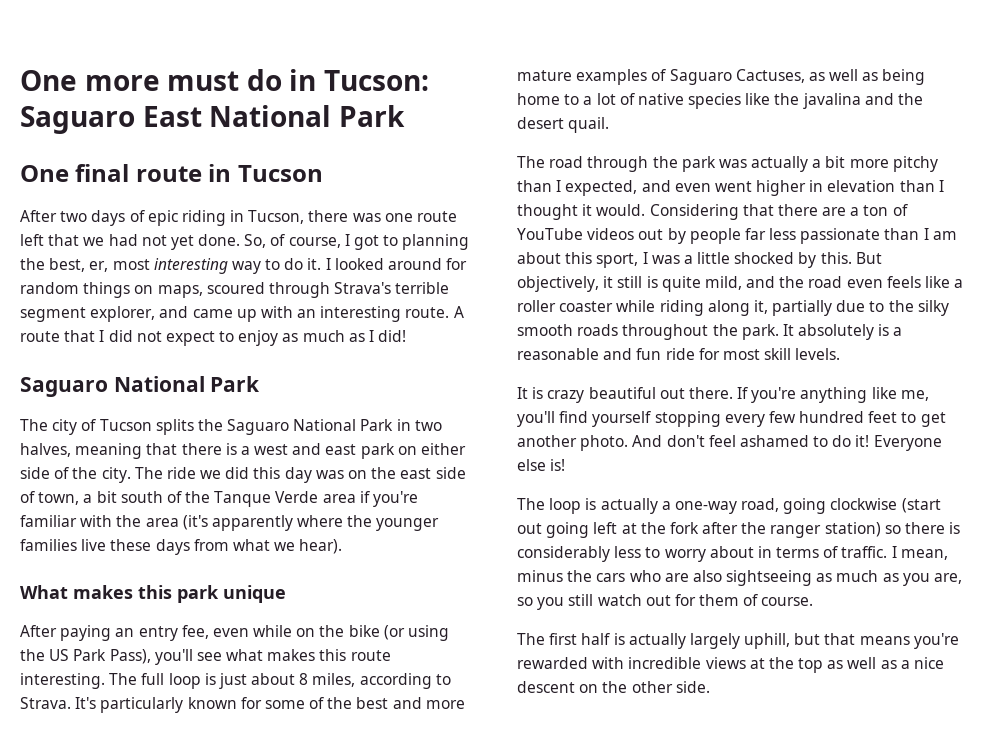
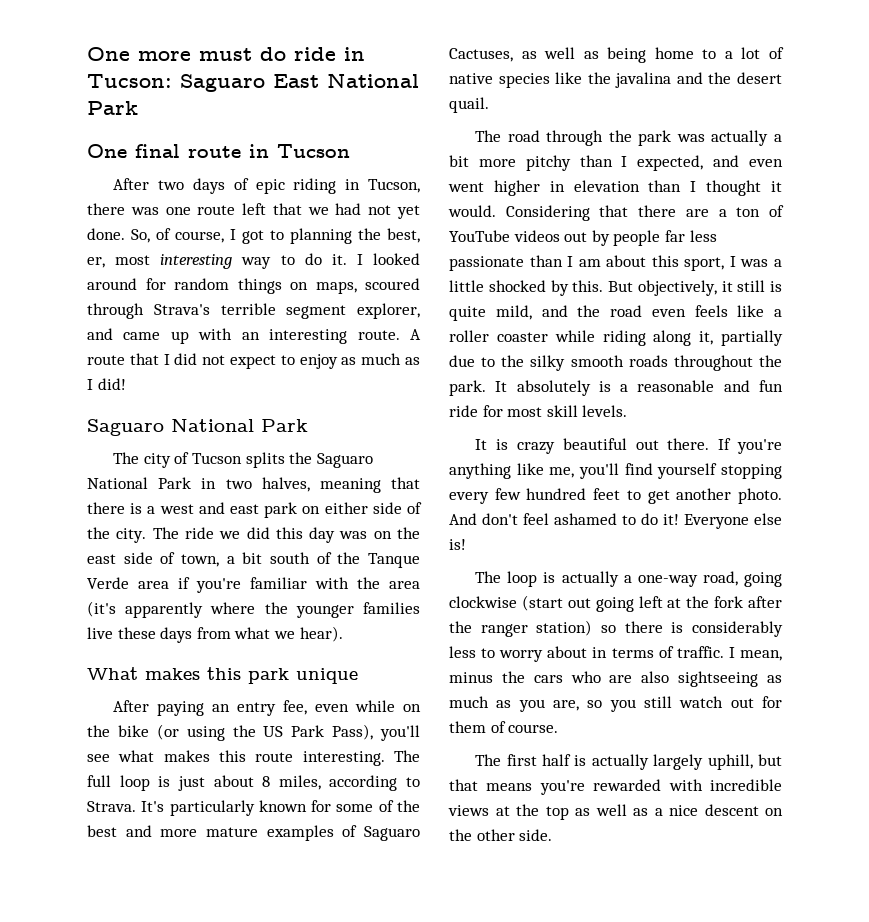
(282, 80) none -> [294,47,336,61] ride

